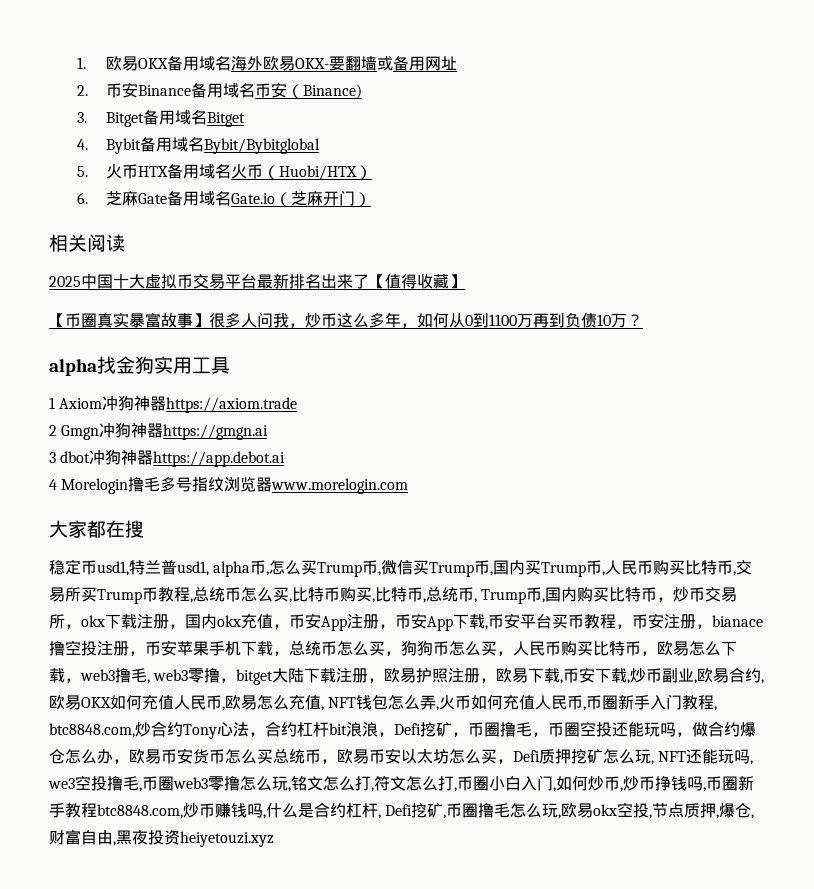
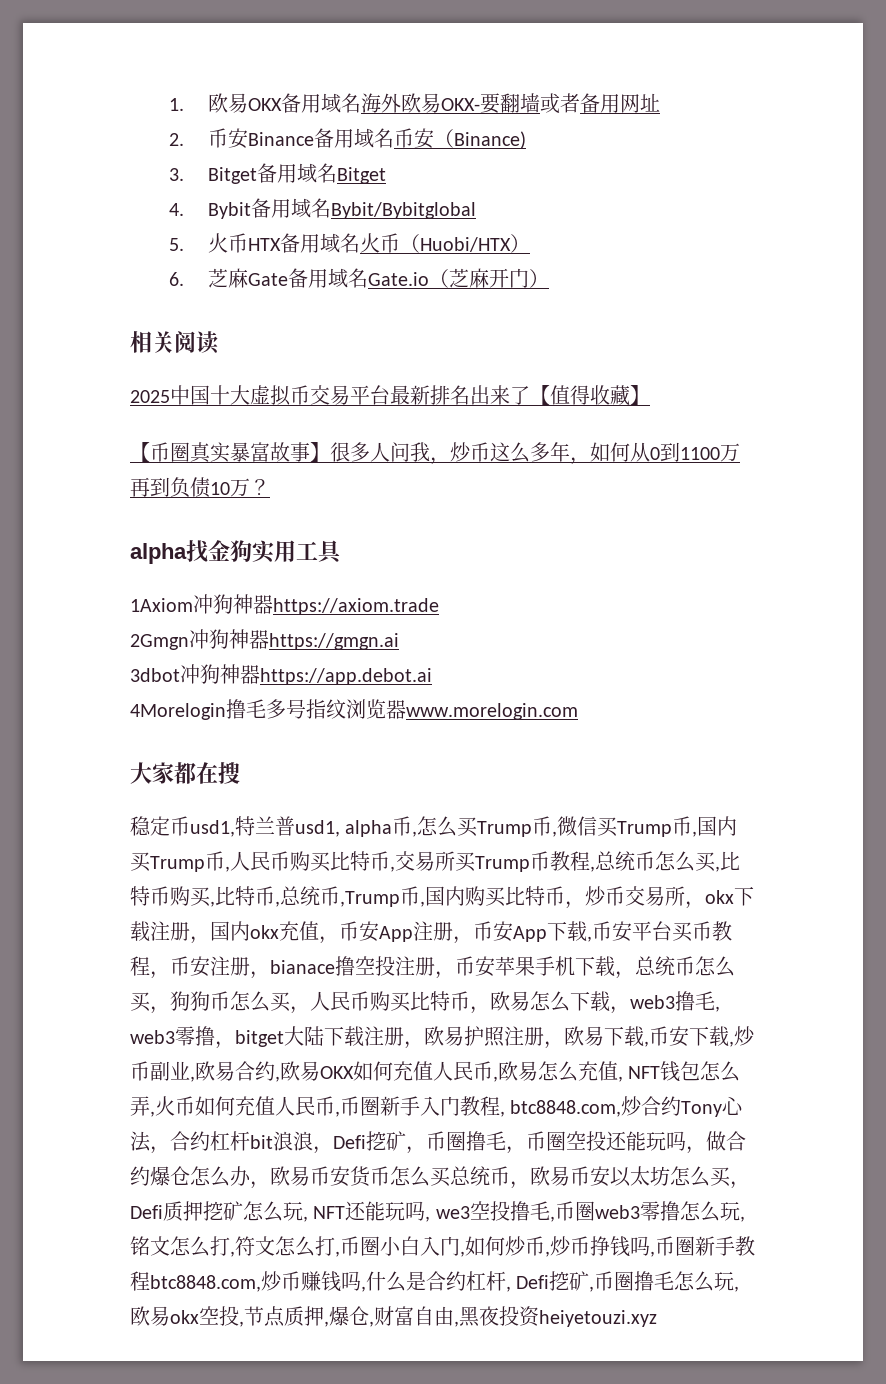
(393, 63) none -> [560,93,581,113] 者
[49,397,103,409] 1 Axiom -> [130,598,193,612] 1Axiom
[49,425,100,440] 2 Gmgn -> [130,634,189,650] 2Gmgn
[49,451,91,463] 3 dbot -> [130,668,180,682] 3dbot
[49,478,129,494] 4 Morelogin -> [130,703,226,720] 4Morelogin
[474,589,527,604] , Trump -> [340,891,400,907] ,Trump

